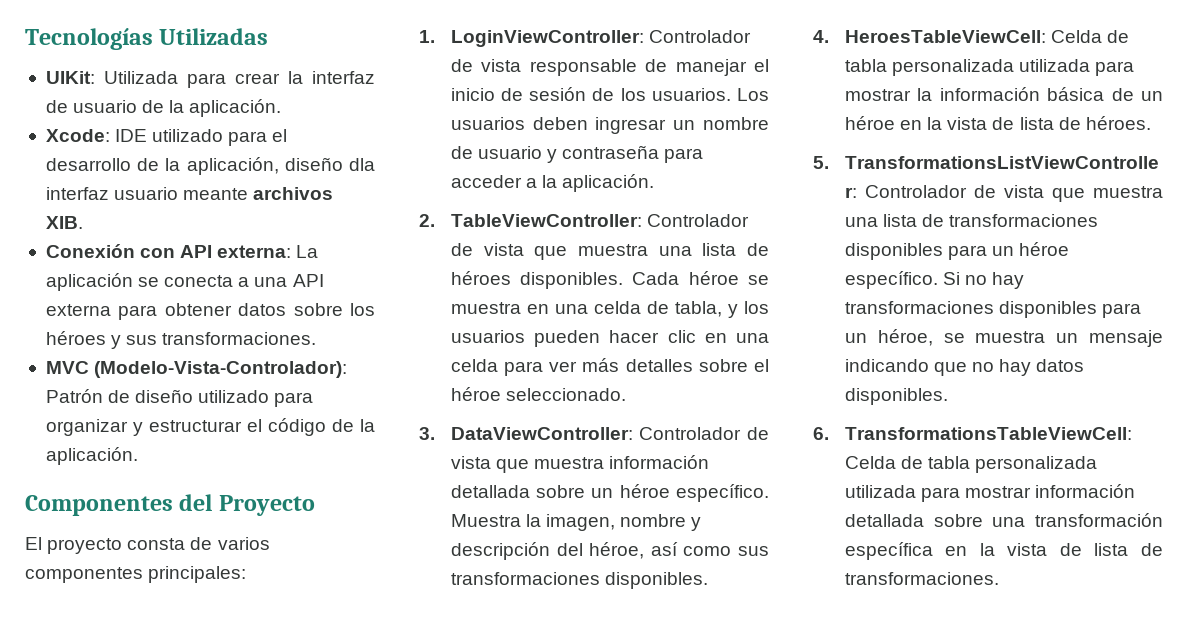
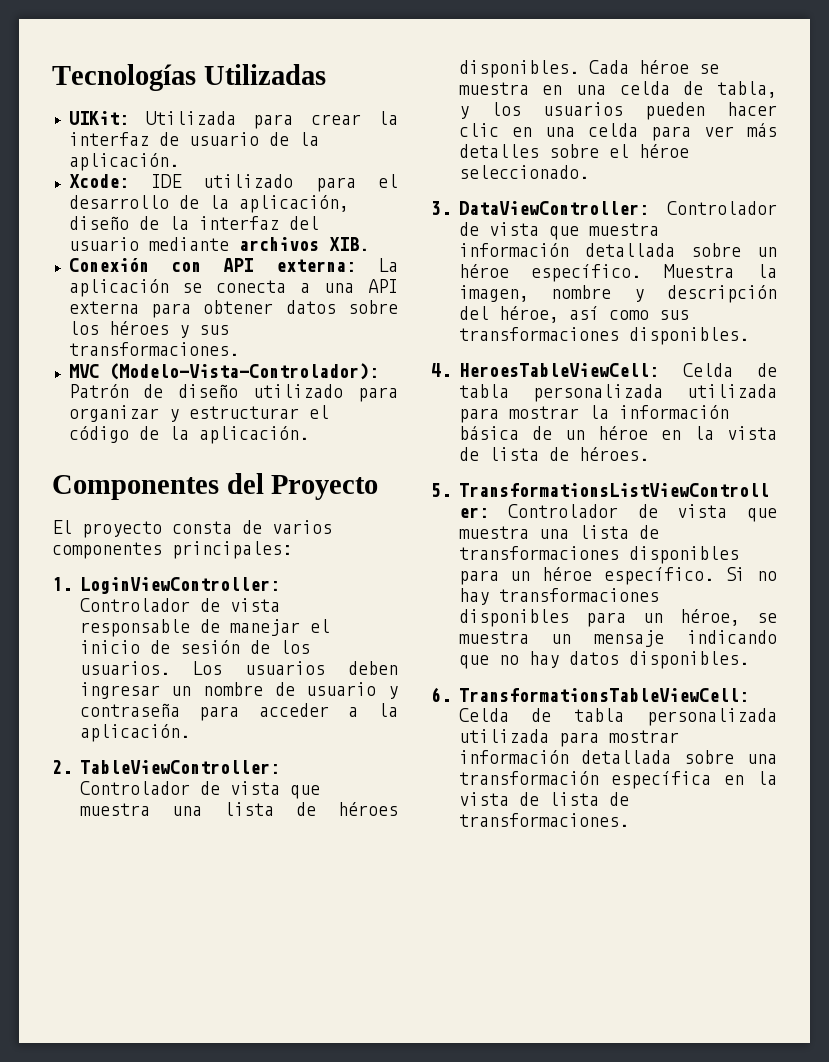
[349,158,376,171] [45,187,249,200] dla interfaz usuario meante -> [138,216,319,230] [68,237,229,251] de la interfaz del usuario mediante

